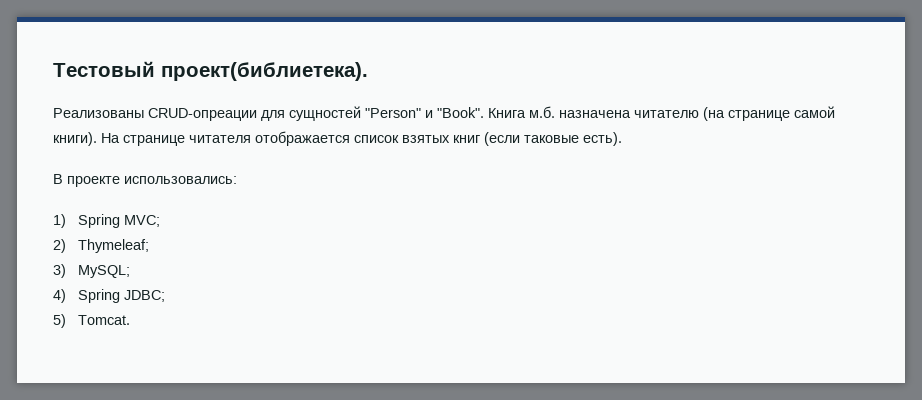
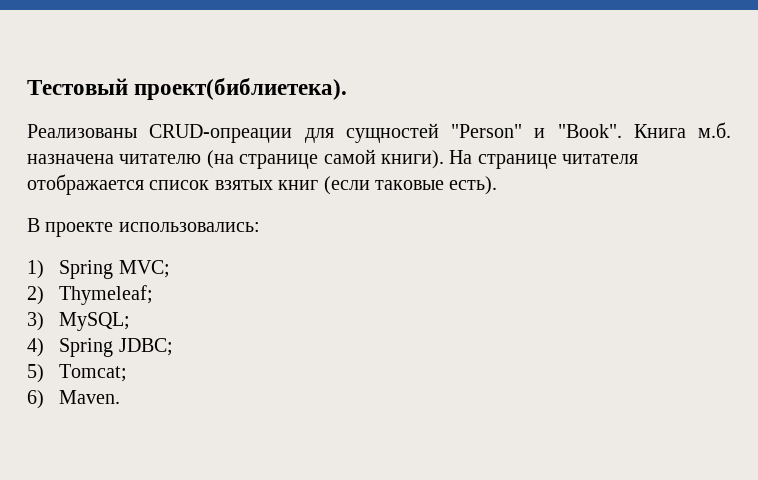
[77,315,130,325] Tomcat. -> [59,364,128,382] [27,390,121,409] Tomcat; // 6) Maven.

